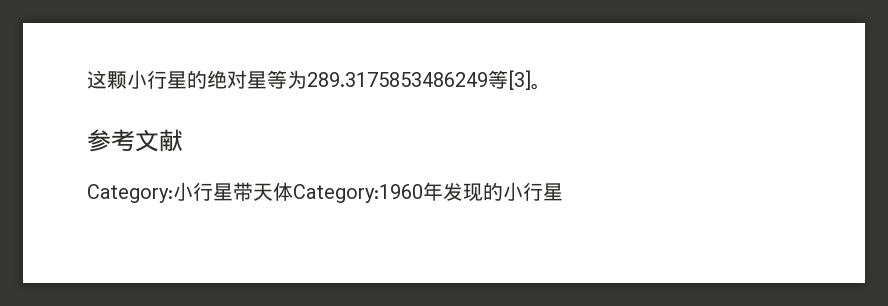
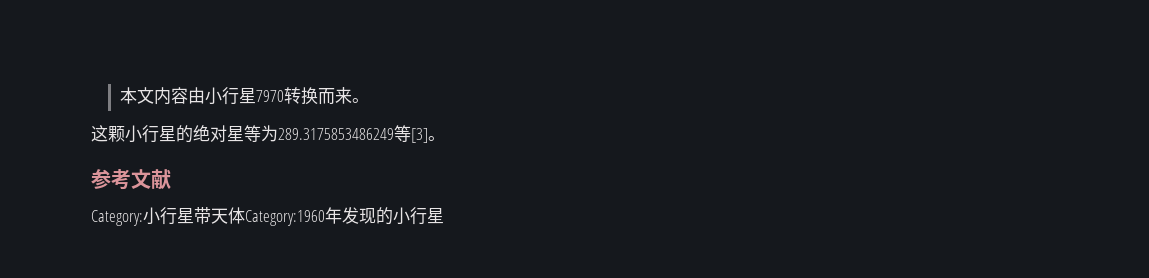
(87, 79) none -> [120,87,370,105] 本文内容由小行星7970转换而来。 //

